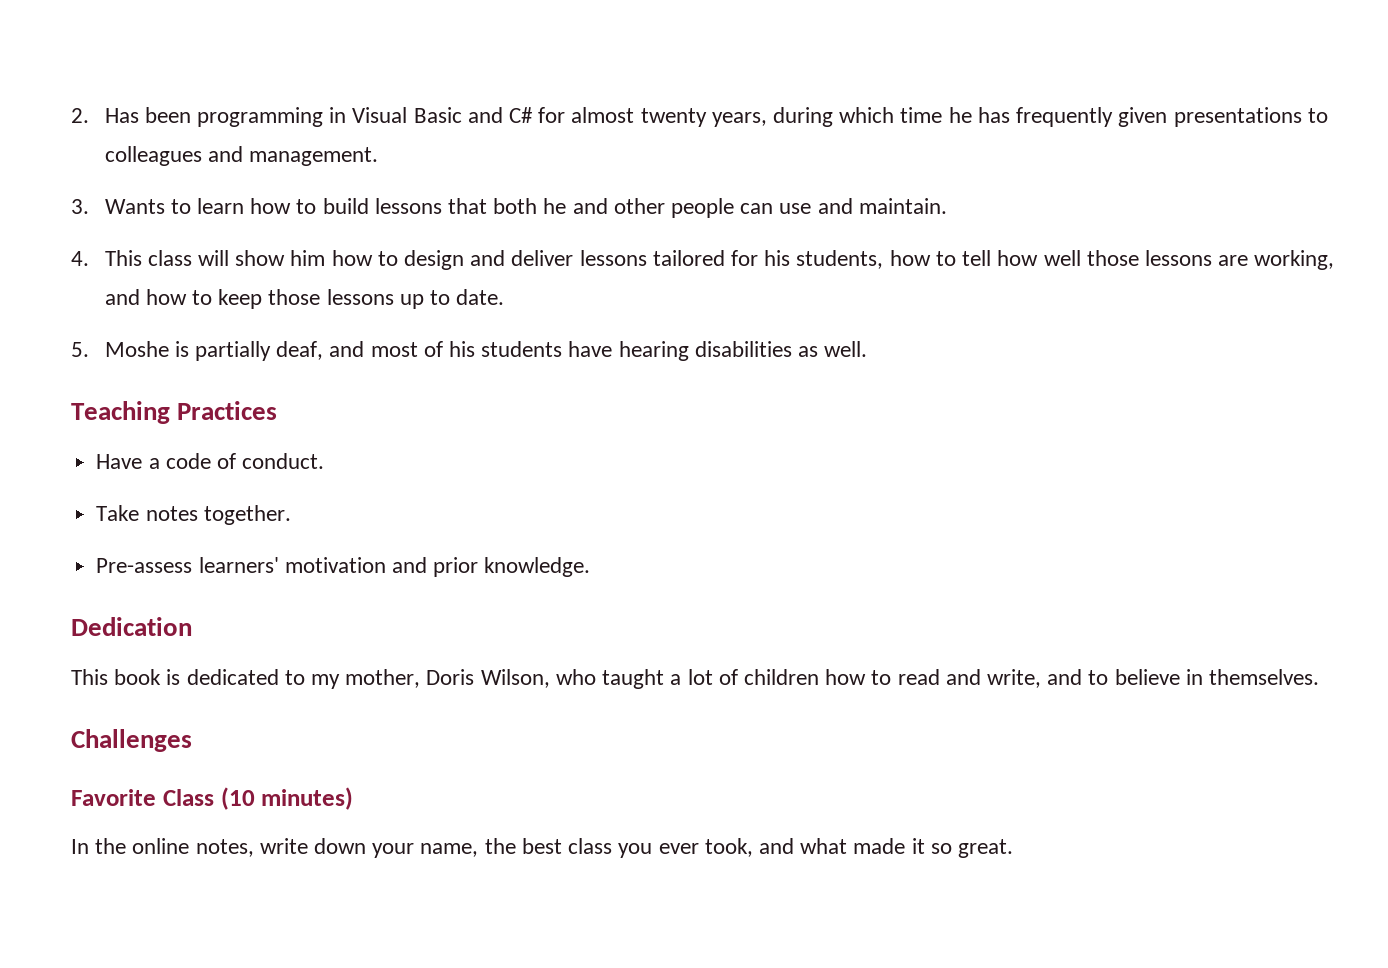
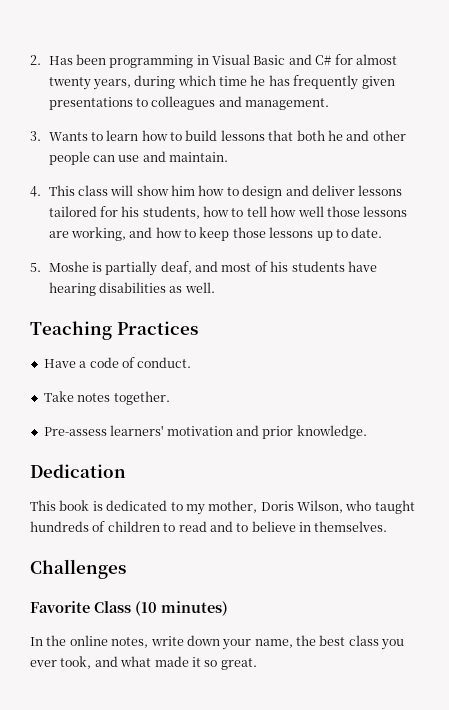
[670,669,713,685] a lot -> [30,521,89,532] hundreds
[825,669,867,685] how -> (160, 526) none
[986,669,1083,688] write, and -> (233, 526) none

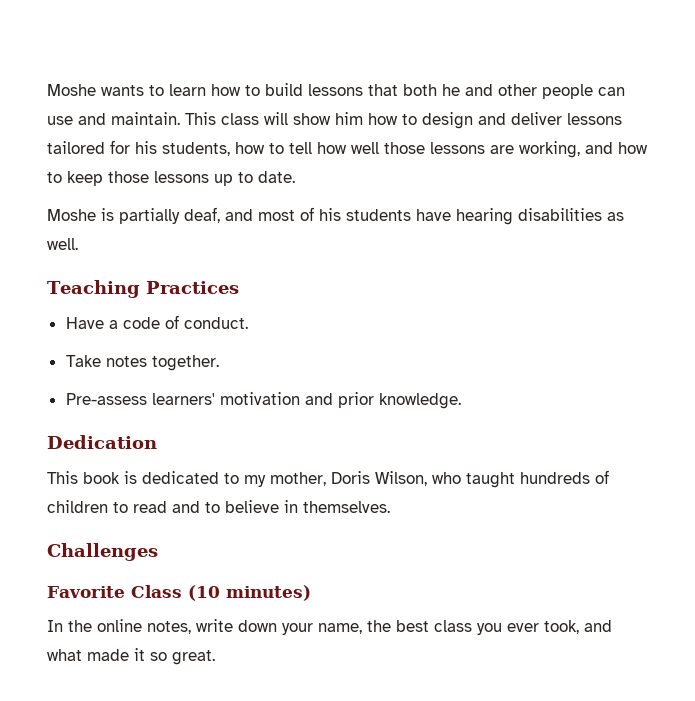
[30,54,397,68] [48,75,395,90] [48,96,329,110] [30,131,88,141] 2. Has been programming in Visual Basic and C# for almost twenty years, during which time he has frequently given presentations to colleagues and management. // 3. Wants -> [47,84,144,96] Moshe wants
[30,186,41,197] // 4. -> (180, 118) none
[30,263,41,272] 5. -> (295, 177) none

